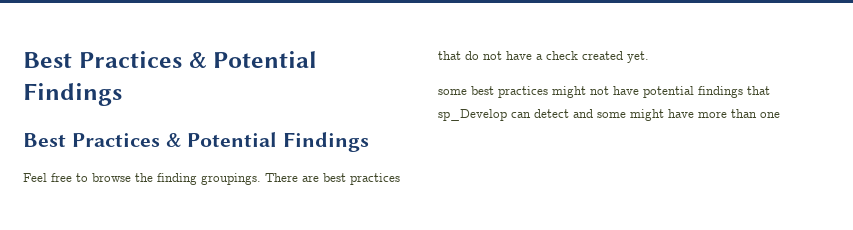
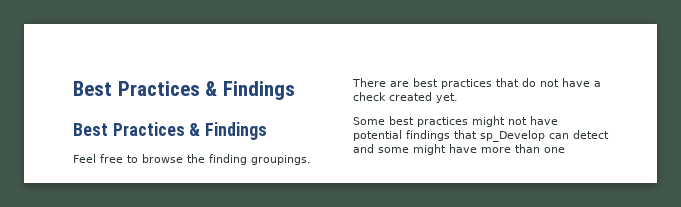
[23,51,318,68] Best Practices & Potential -> [73,81,218,96] Best Practices &
[187,132,278,147] Potential -> (201, 129) none
[438,89,467,95] some -> [353,117,385,125] Some

